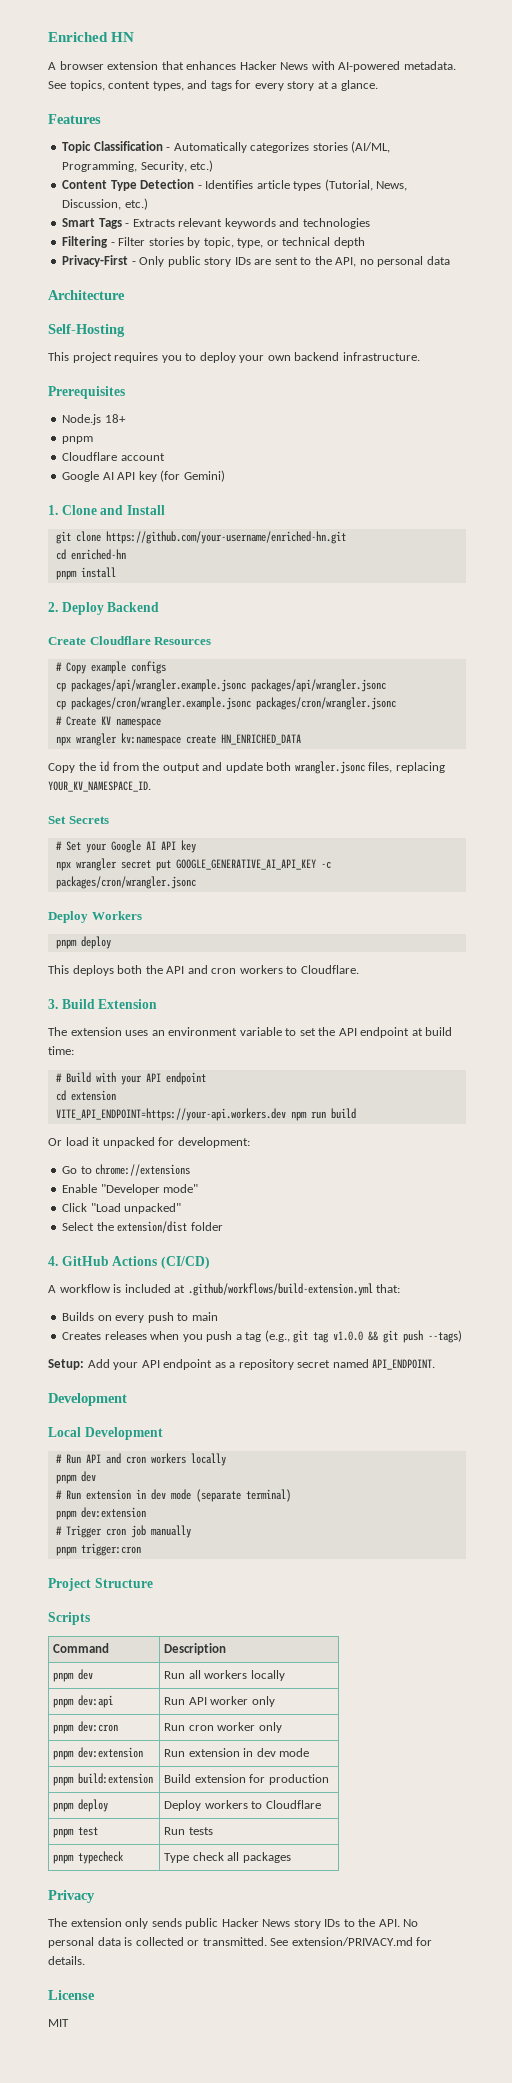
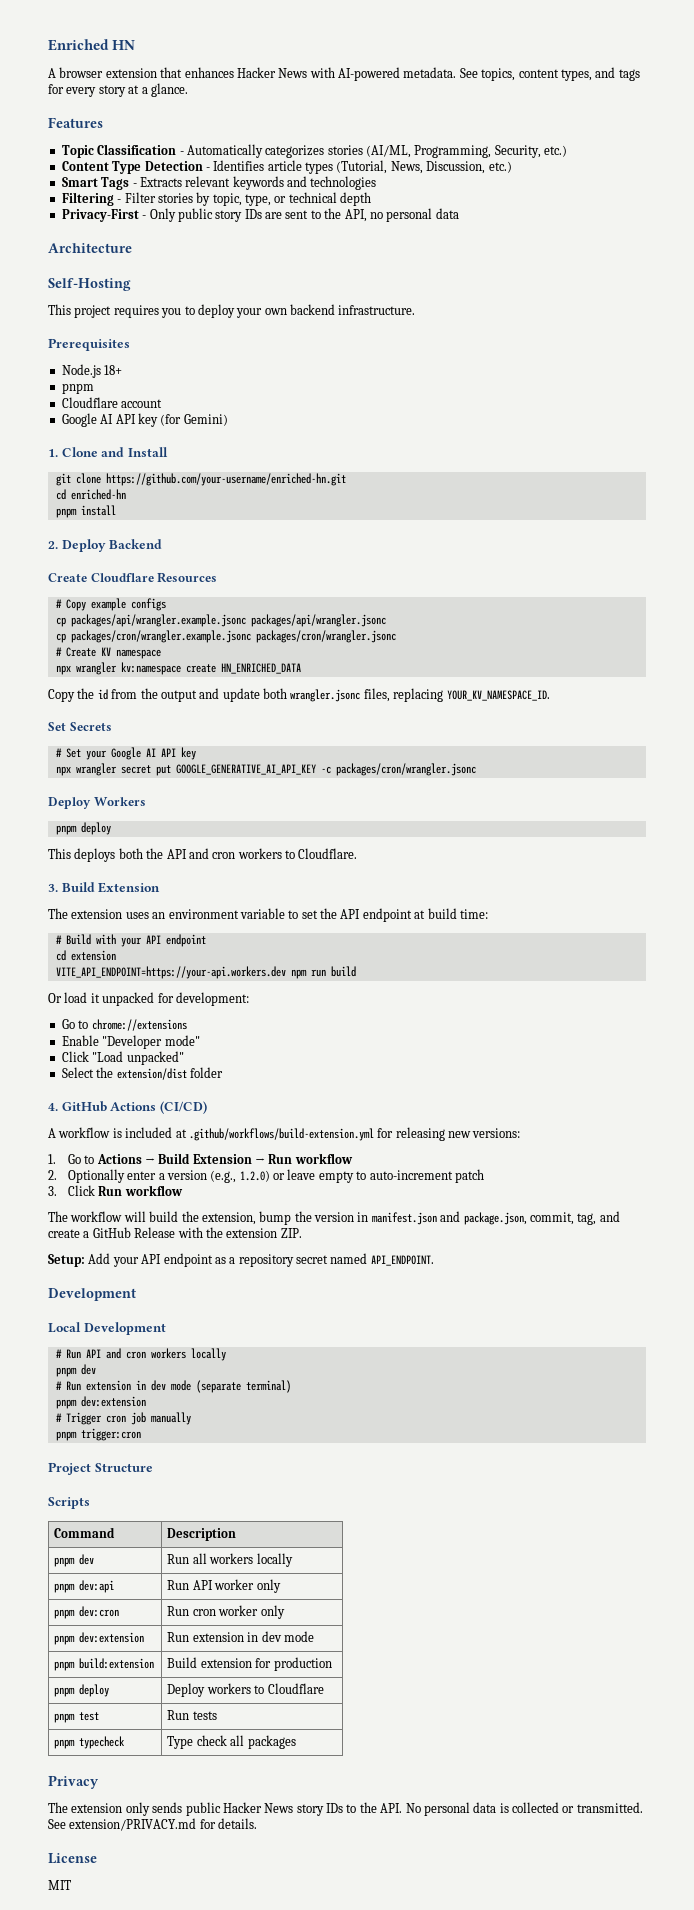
[376,1284,401,1293] [62,1312,218,1323] [62,1330,463,1343] that: // Builds on every push to main // Creates releases when you push a tag (e.g., git tag v1.0.0 && git push --tags) -> [377,1127,521,1141] [48,1153,353,1164] [48,1169,484,1183] [48,1185,183,1196] [48,1211,620,1225] [48,1227,302,1238] for releasing new versions: // 1. Go to Actions → Build Extension → Run workflow // 2. Optionally enter a version (e.g., 1.2.0) or leave empty to auto-increment patch // 3. Click Run workflow // The workflow will build the extension, bump the version in manifest.json and package.json, commit, tag, and create a GitHub Release with the extension ZIP.

